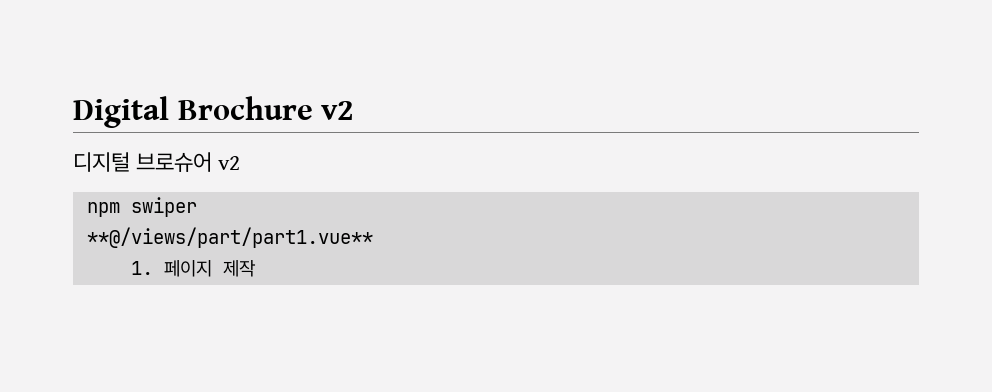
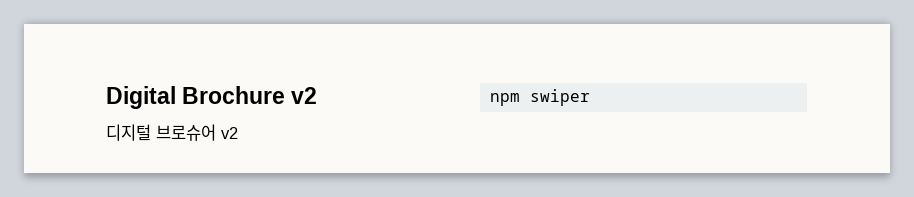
[86,227,373,248] [130,260,256,277] // **@/views/part/part1.vue** // 1. 페이지 제작 -> (590, 97) none

